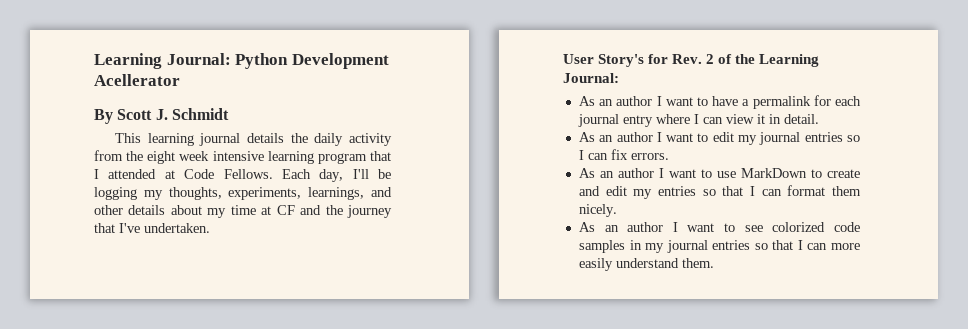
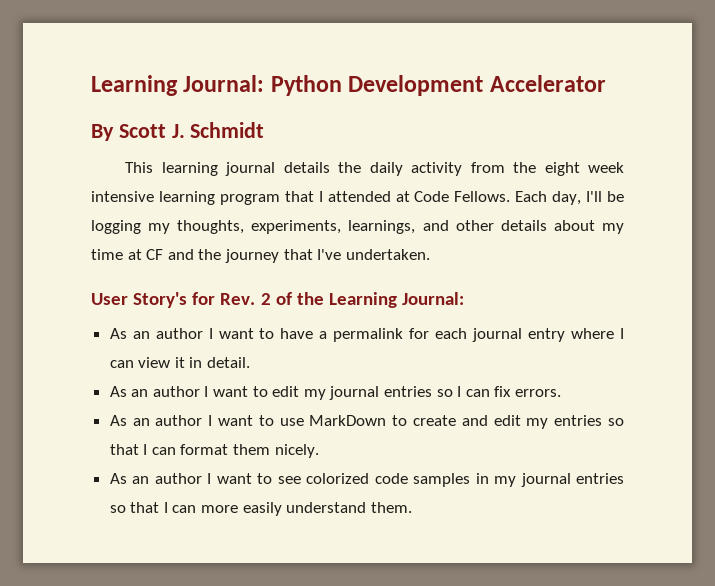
[94,74,180,86] Acellerator -> [489,75,606,92] Accelerator

